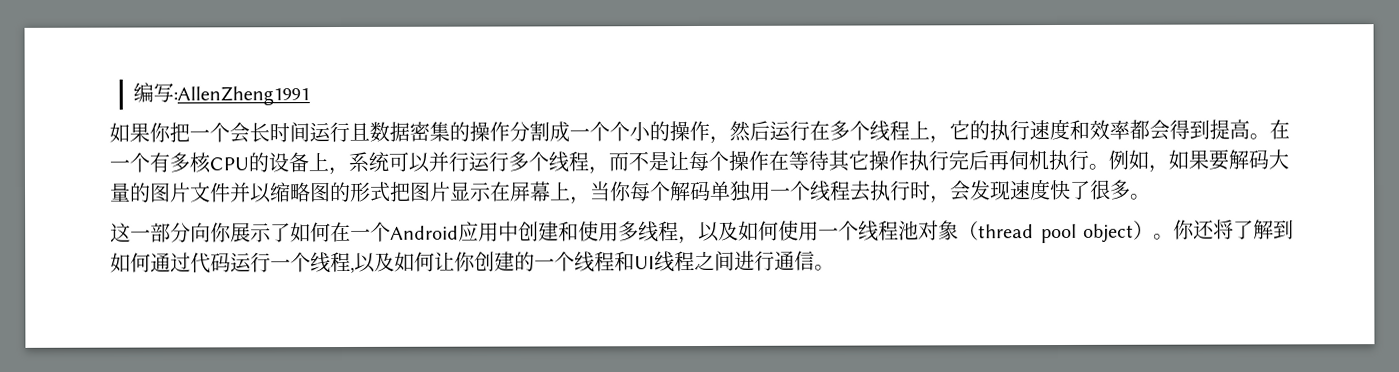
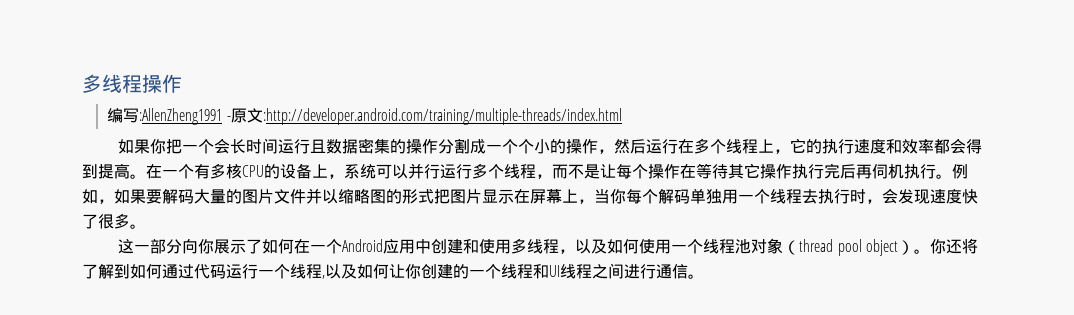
(132, 92) none -> [82,74,182,93] 多线程操作 //
(310, 96) none -> [226,108,622,125] -原文:http://developer.android.com/training/multiple-threads/index.html

